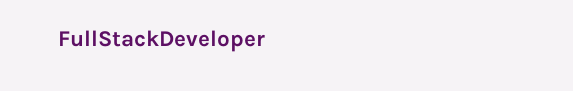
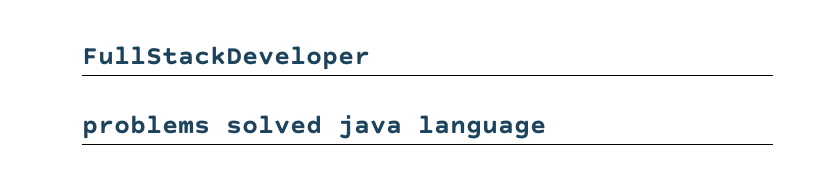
(265, 41) none -> [82,115,546,139] // problems solved java language

